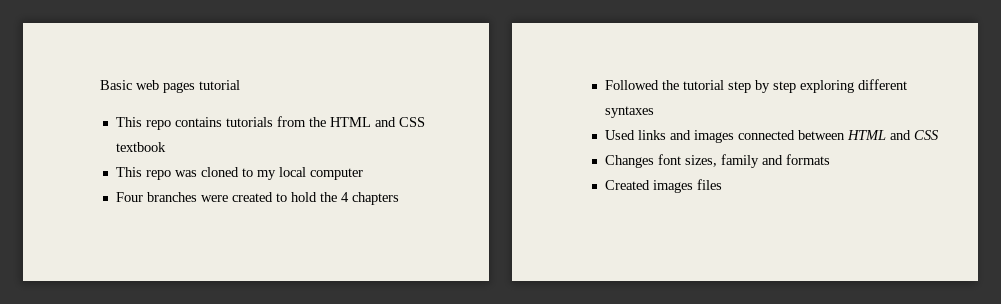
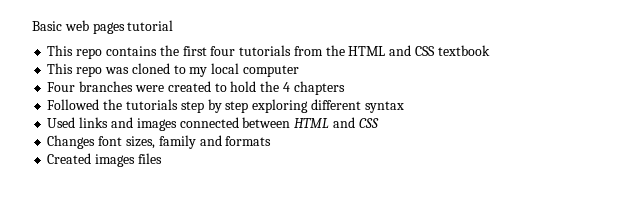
(222, 122) none -> [159,45,236,56] the first four
[682,80,724,90] tutorial -> [125,99,178,110] tutorials
[604,106,654,118] syntaxes -> [364,101,404,113] syntax

